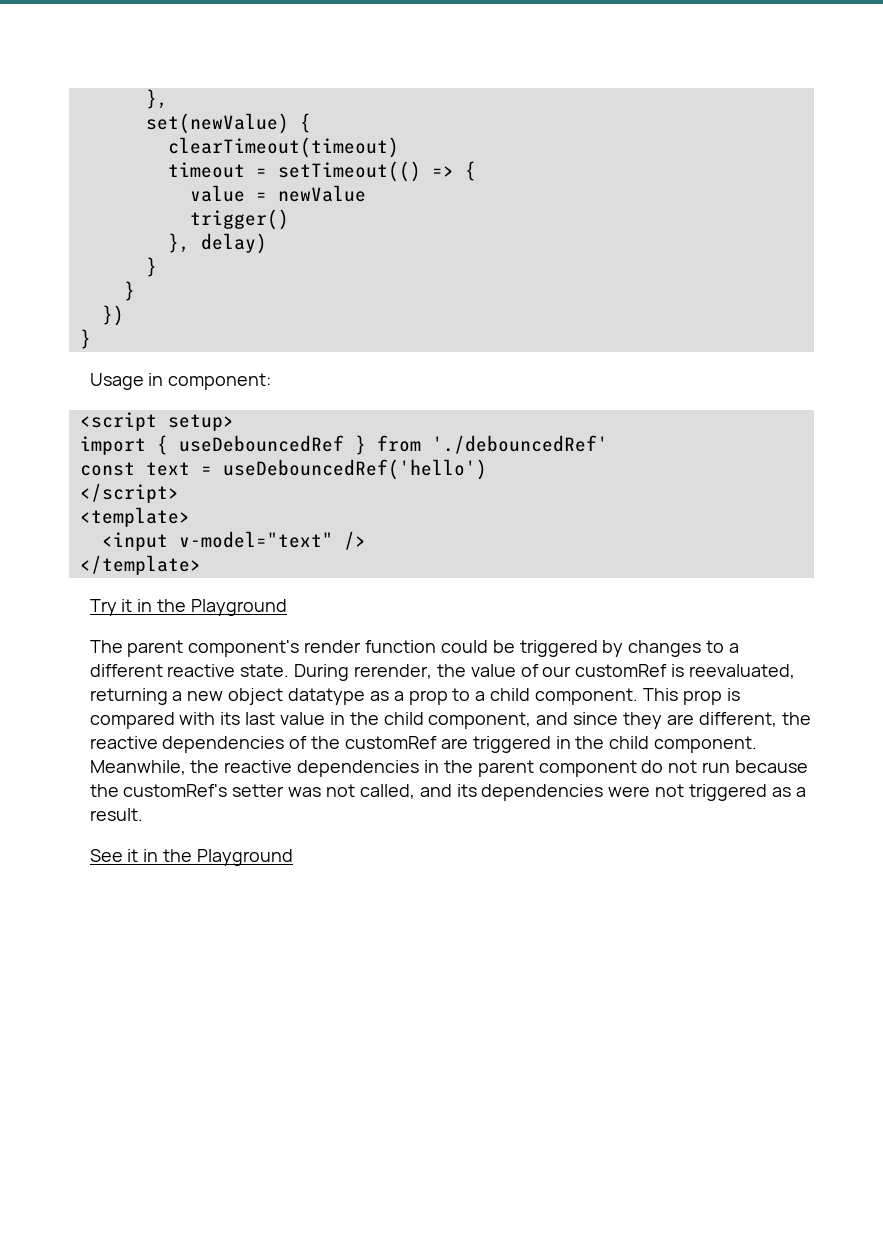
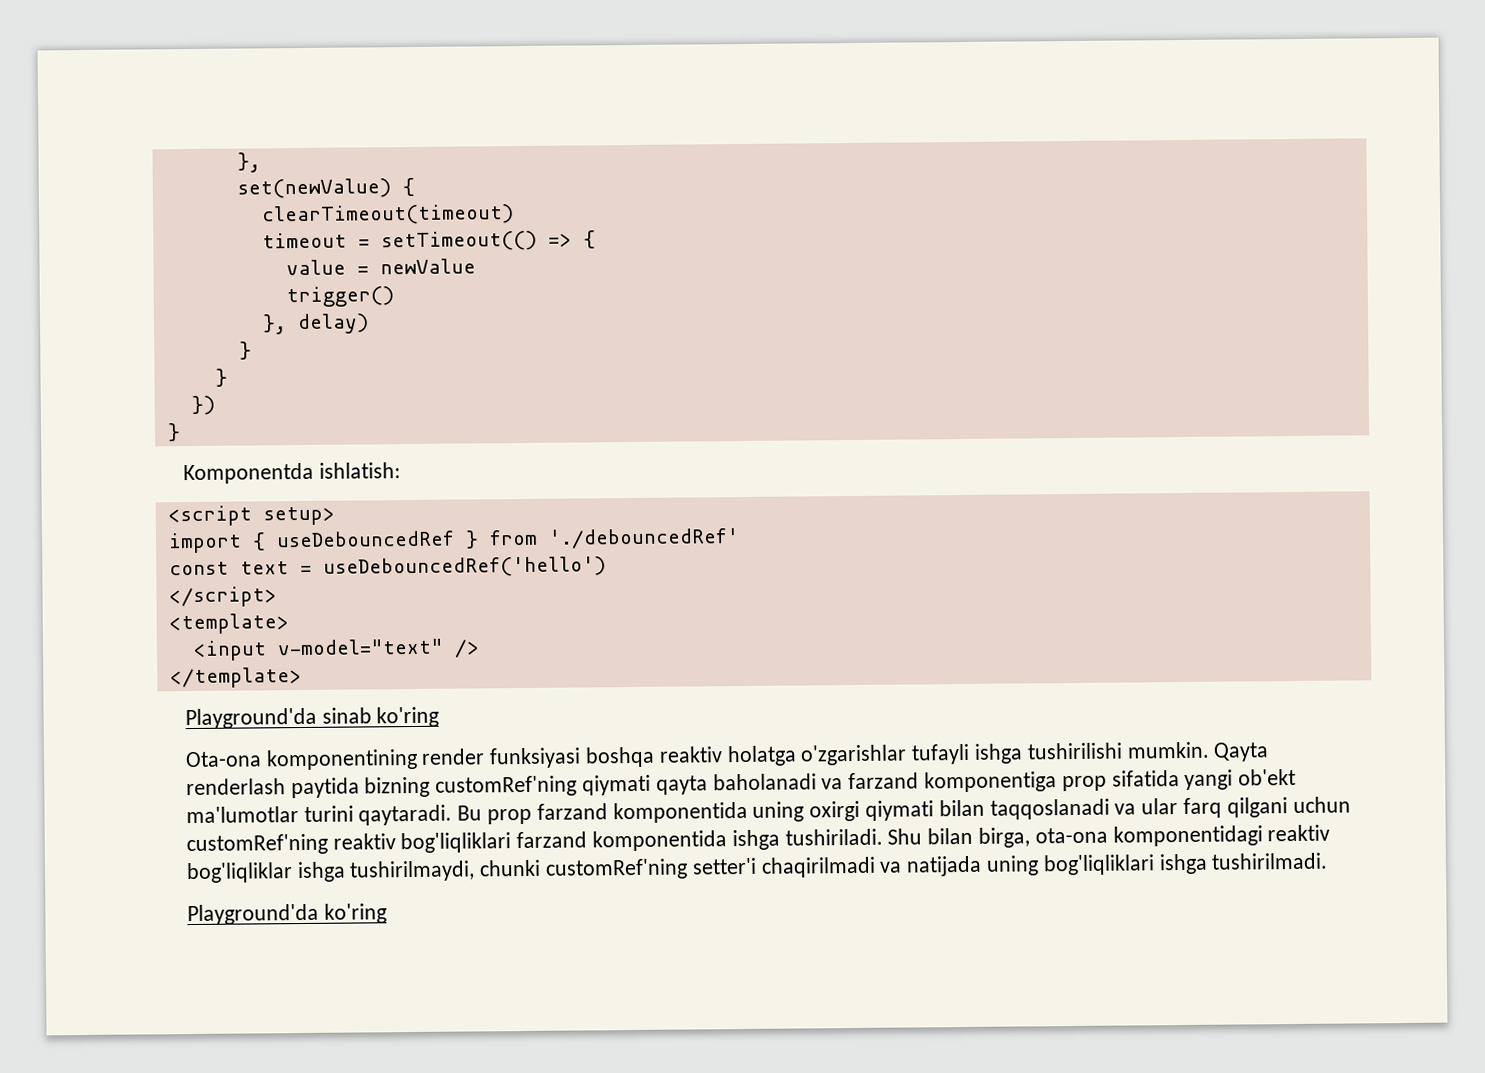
[89,373,272,390] Usage in component: -> [182,462,401,485] Komponentda ishlatish:
[89,599,287,616] [89,640,740,657] [89,664,796,681] [89,688,740,705] [89,712,811,729] [89,736,758,753] [89,760,809,777] [89,784,806,801] [89,808,143,821] [89,849,293,866] Try it in the Playground // The parent component's render function could be triggered by changes to a different reactive state. During rerender, the value of our customRef is reevaluated, returning a new object datatype as a prop to a child component. This prop is compared with its last value in the child component, and since they are different, the reactive dependencies of the customRef are triggered in the child component. Meanwhile, the reactive dependencies in the parent component do not run because the customRef's setter was not called, and its dependencies were not triggered as a result. // See it in the Playground -> [184,706,440,730] [184,741,1270,771] [185,768,1297,799] [185,796,1351,826] [185,824,1331,856] [185,852,1329,884] [186,903,387,926] Playground'da sinab ko'ring // Ota-ona komponentining render funksiyasi boshqa reaktiv holatga o'zgarishlar tufayli ishga tushirilishi mumkin. Qayta renderlash paytida bizning customRef'ning qiymati qayta baholanadi va farzand komponentiga prop sifatida yangi ob'ekt ma'lumotlar turini qaytaradi. Bu prop farzand komponentida uning oxirgi qiymati bilan taqqoslanadi va ular farq qilgani uchun customRef'ning reaktiv bog'liqliklari farzand komponentida ishga tushiriladi. Shu bilan birga, ota-ona komponentidagi reaktiv bog'liqliklar ishga tushirilmaydi, chunki customRef'ning setter'i chaqirilmadi va natijada uning bog'liqliklari ishga tushirilmadi. // Playground'da ko'ring

